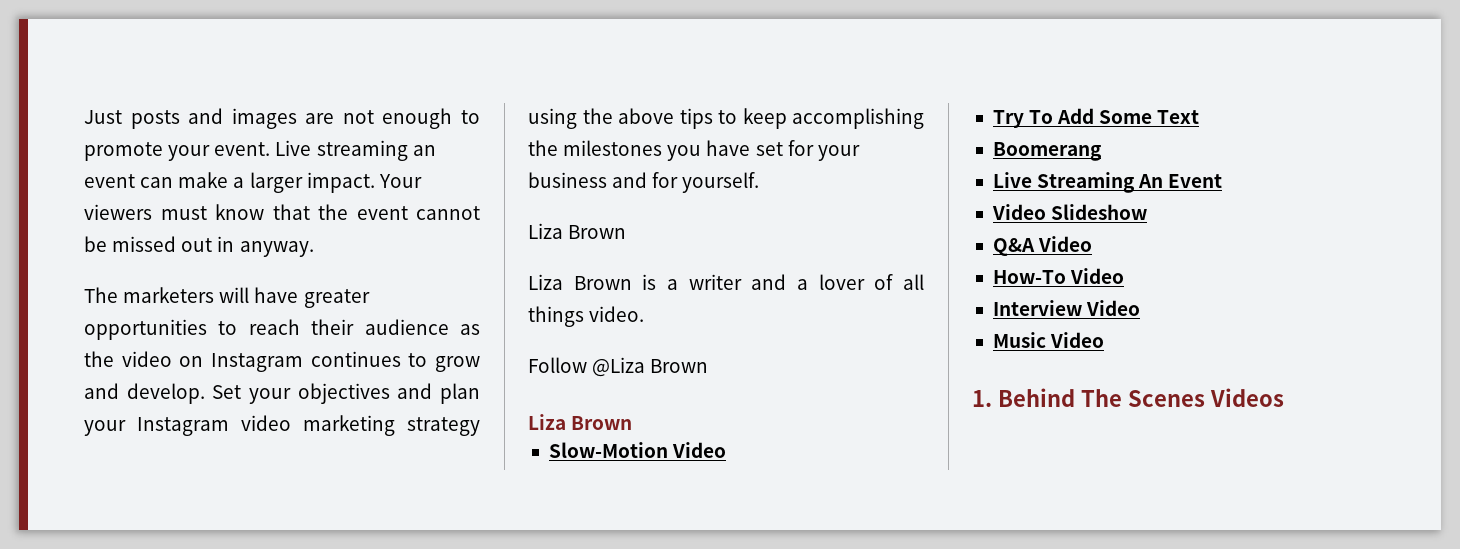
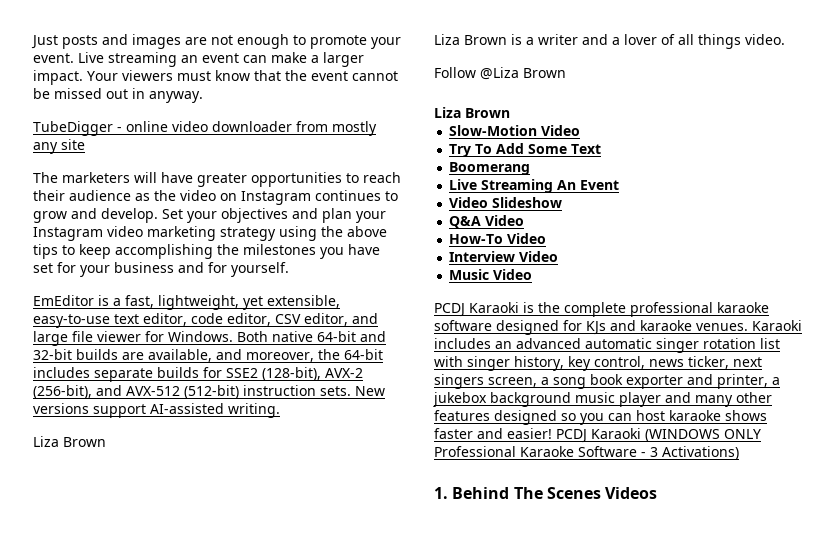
(314, 249) none -> [33,121,377,136] [33,139,85,154] // TubeDigger - online video downloader from mostly any site
(760, 182) none -> [33,295,340,310] [33,313,378,328] [33,331,386,346] [33,349,383,362] [33,367,363,382] [33,385,385,399] [33,403,280,418] // EmEditor is a fast, lightweight, yet extensible, easy-to-use text editor, code editor, CSV editor, and large file viewer for Windows. Both native 64-bit and 32-bit builds are available, and moreover, the 64-bit includes separate builds for SSE2 (128-bit), AVX-2 (256-bit), and AVX-512 (512-bit) instruction sets. New versions support AI-assisted writing.
(1105, 340) none -> [434,302,769,317] [434,320,802,335] [434,338,780,353] [434,356,762,371] [434,374,780,389] [433,392,772,407] [434,410,767,425] [434,428,761,443] [434,446,739,460] // PCDJ Karaoki is the complete professional karaoke software designed for KJs and karaoke venues. Karaoki includes an advanced automatic singer rotation list with singer history, key control, news ticker, next singers screen, a song book exporter and printer, a jukebox background music player and many other features designed so you can host karaoke shows faster and easier! PCDJ Karaoki (WINDOWS ONLY Professional Karaoke Software - 3 Activations)

